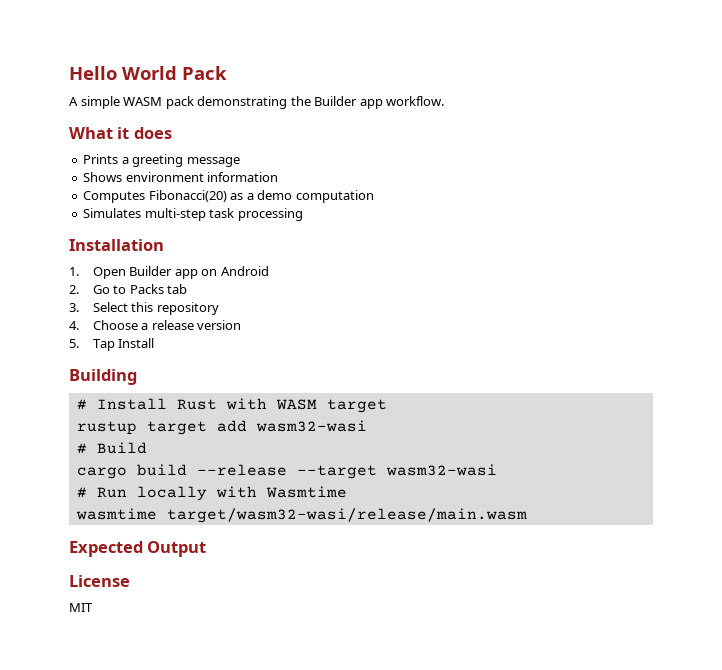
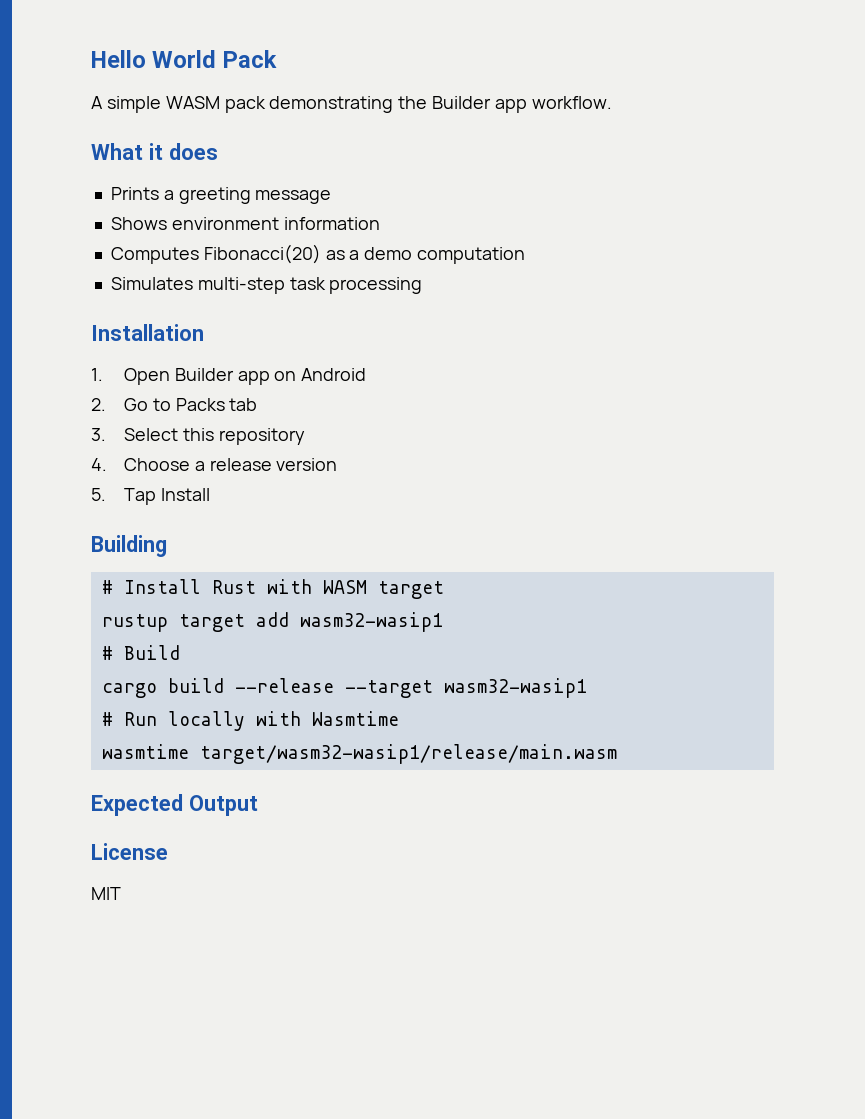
[255,420,367,432] wasm32-wasi -> [299,612,443,632] wasm32-wasip1
[385,464,497,476] wasm32-wasi -> [443,678,587,698] wasm32-wasip1
[166,508,527,523] target/wasm32-wasi/release/main.wasm -> [199,744,617,764] target/wasm32-wasip1/release/main.wasm

